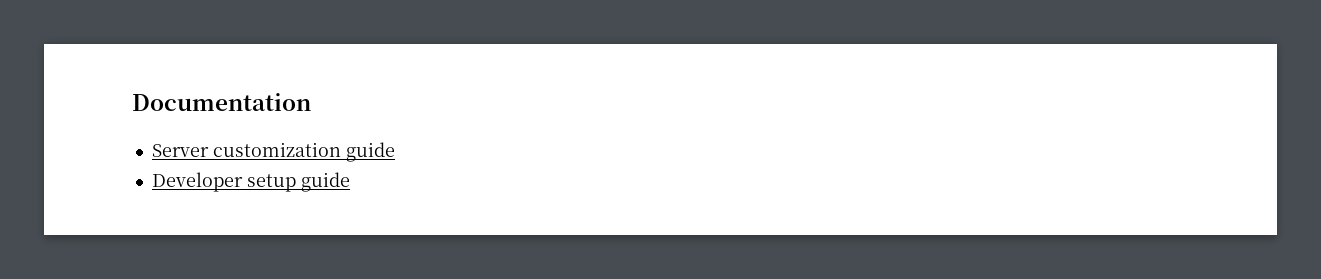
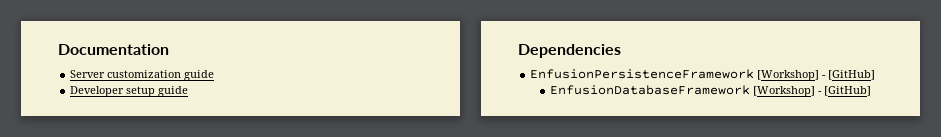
(350, 182) none -> [518,44,621,58] [530,69,876,81] [549,85,871,97] // Dependencies // EnfusionPersistenceFramework [Workshop] - [GitHub] // EnfusionDatabaseFramework [Workshop] - [GitHub]

